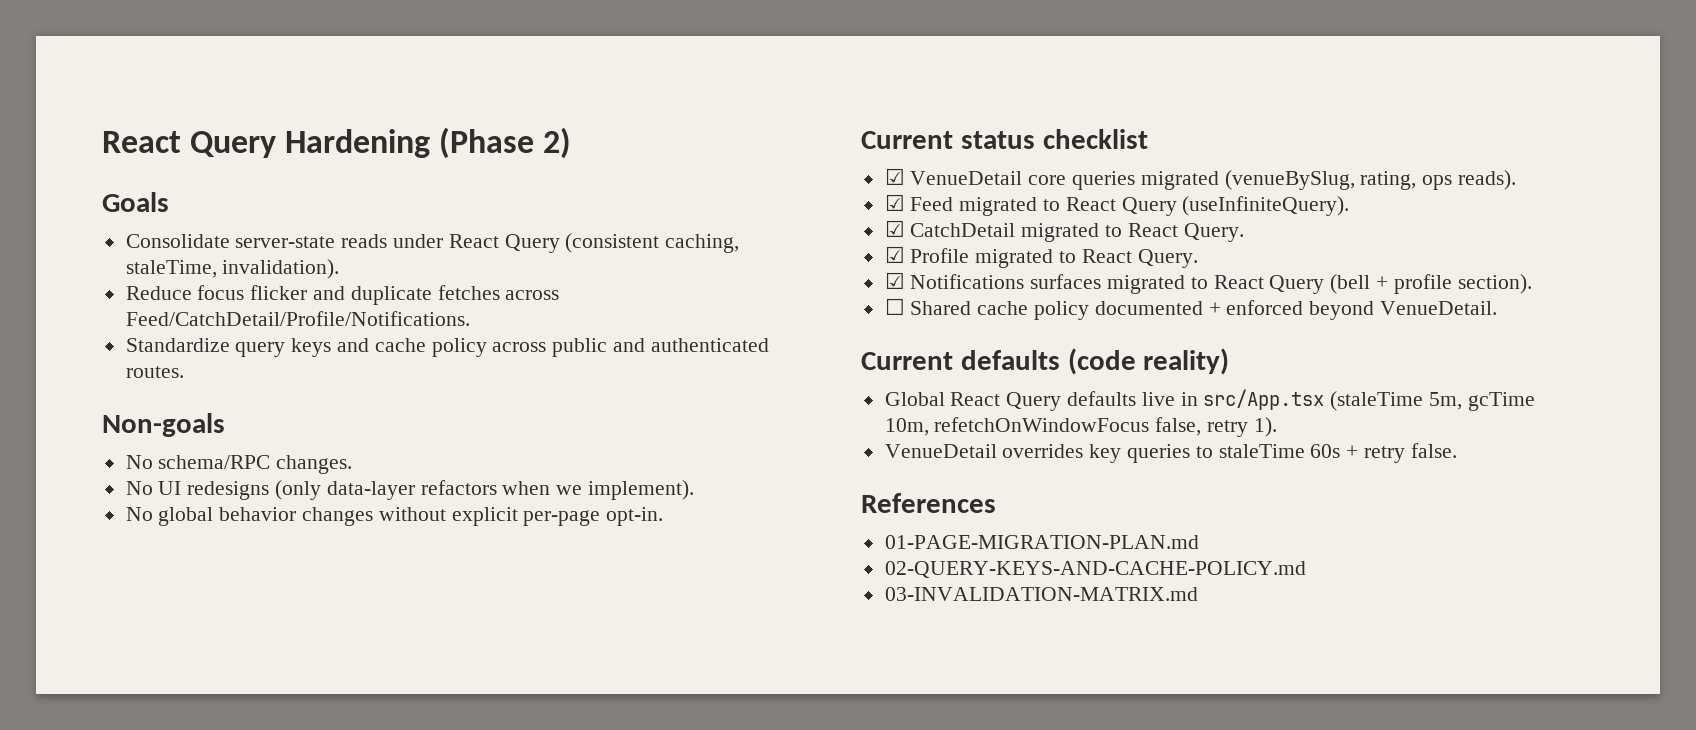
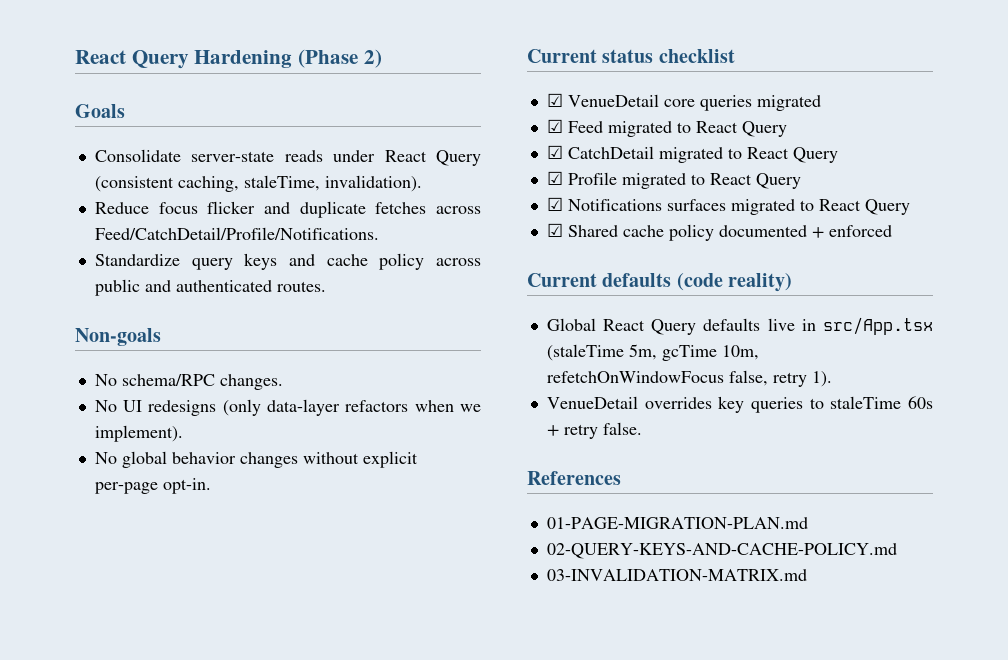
[1224,170,1517,190] (venueBySlug, rating, ops reads). -> (821, 103) none
[1182,196,1350,216] (useInfiniteQuery). -> (787, 129) none
[1183,223,1244,242] Query. -> [792,147,838,163] Query
[1137,249,1198,268] Query. -> [755,173,801,189] Query
[1330,274,1532,294] [884,298,905,315] (bell + profile section). // ☐ -> [546,223,563,237] // ☑
[1309,301,1498,320] beyond VenueDetail. -> (892, 231) none

